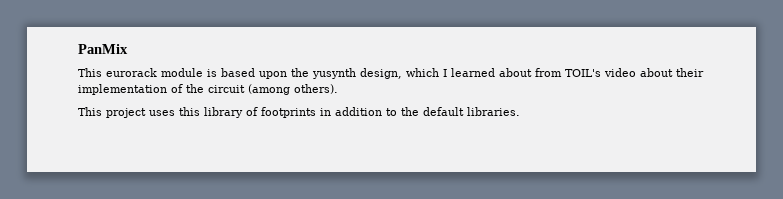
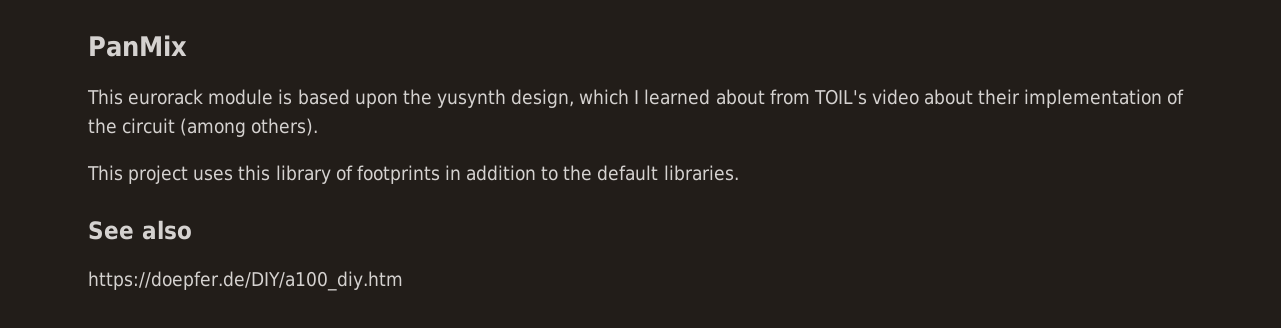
(520, 111) none -> [88,220,192,240] [88,271,403,291] // See also // https://doepfer.de/DIY/a100_diy.htm

